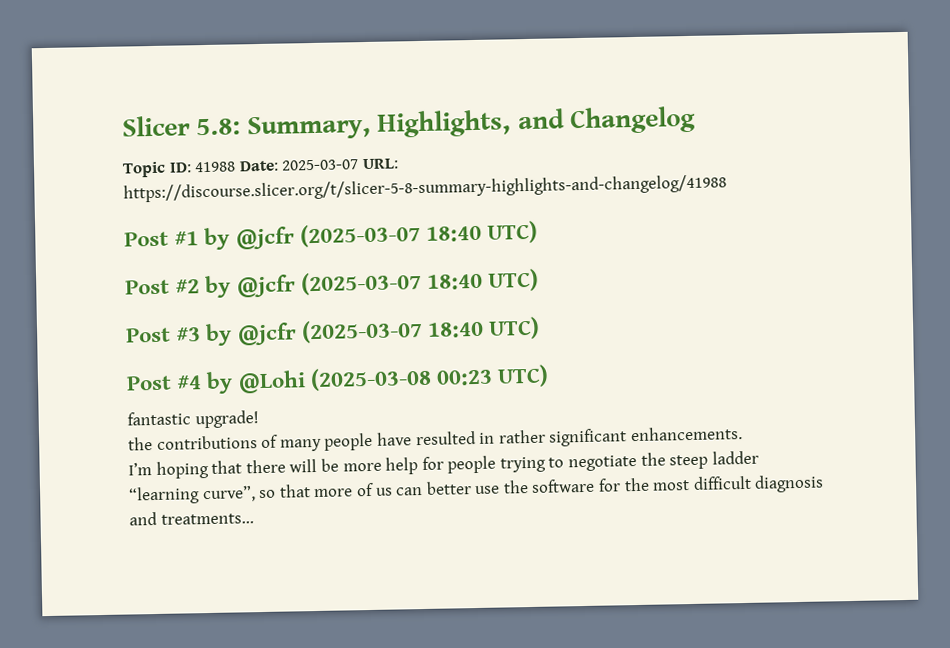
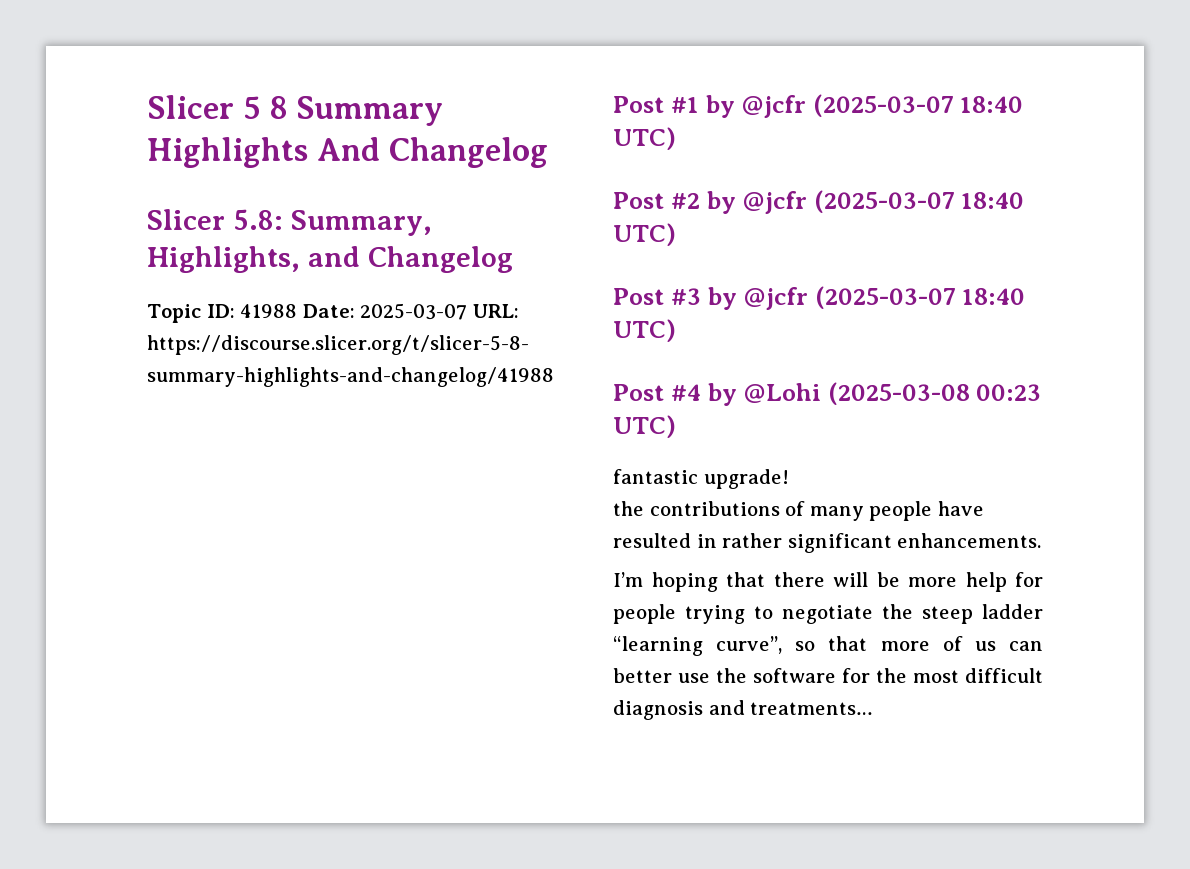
[122,115,191,137] Slicer -> [147,95,444,126] [147,137,548,168] [147,209,225,230] Slicer 5 8 Summary Highlights And Changelog // Slicer

